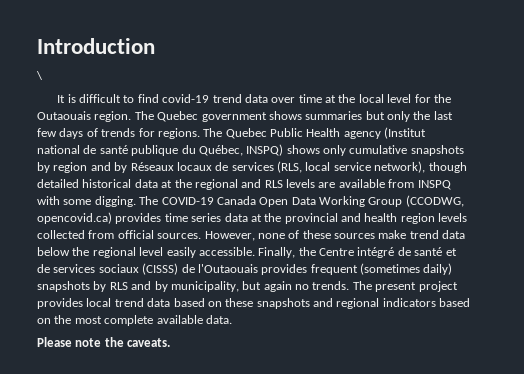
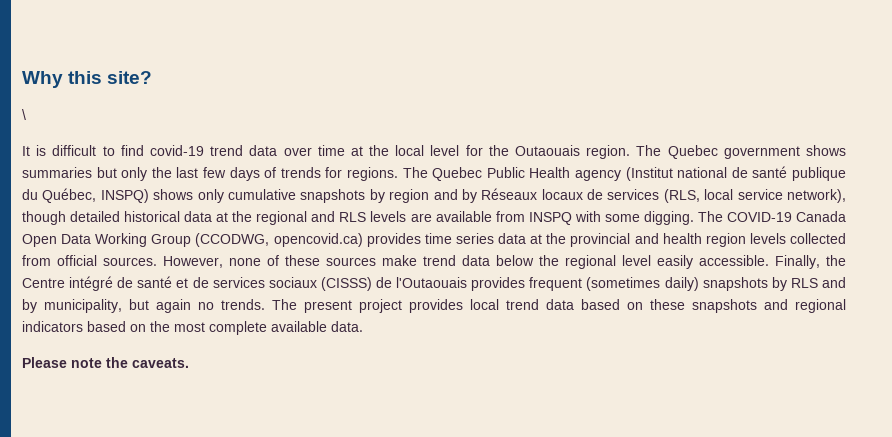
[37,38,155,54] Introduction -> [22,71,153,88] Why this site?

